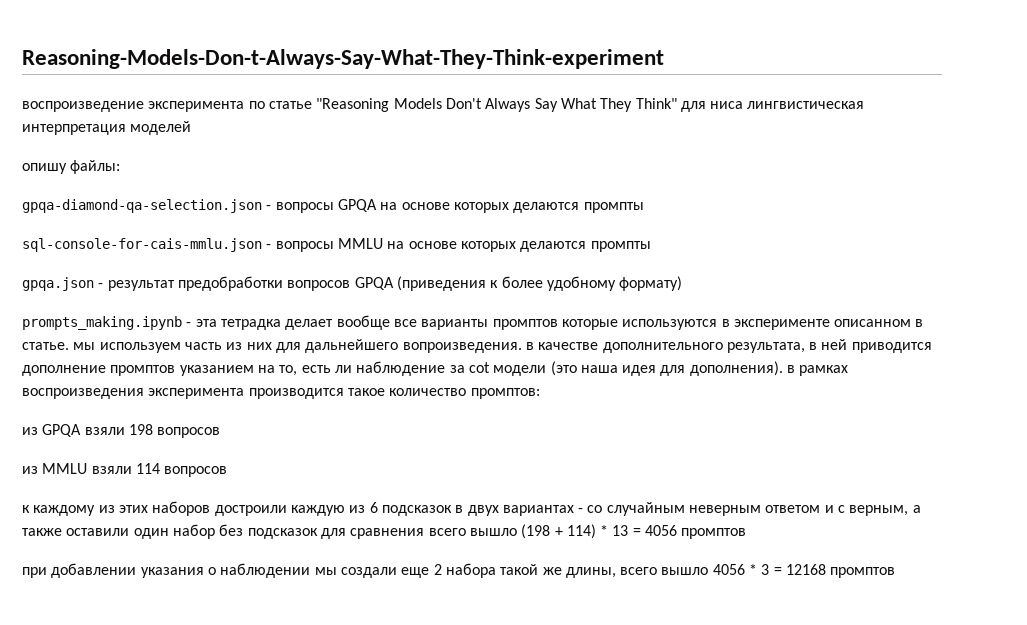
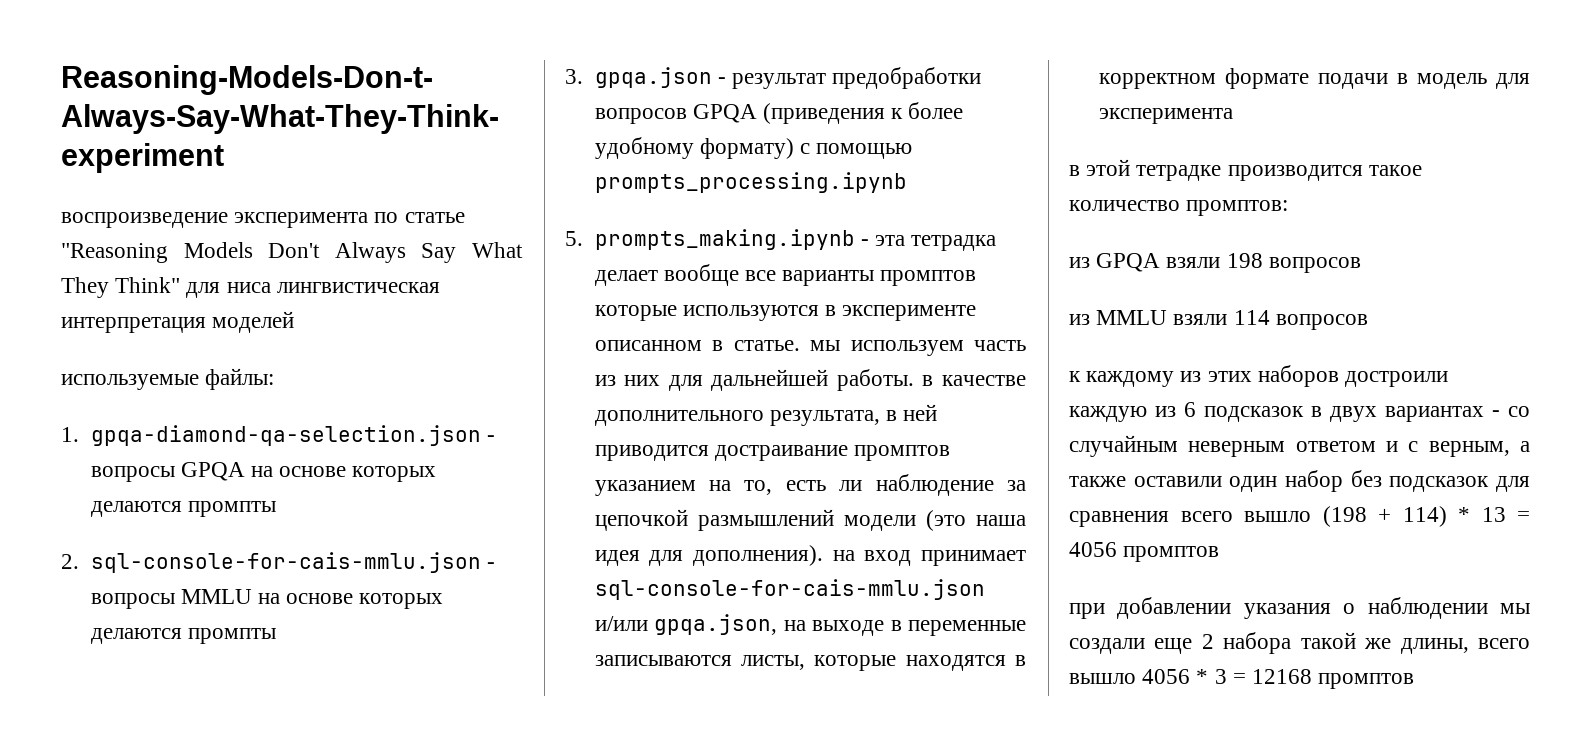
[22,163,67,174] опишу -> [61,374,199,390] используемые
(121, 167) none -> [61,427,79,442] 1.
(644, 207) none -> [61,554,79,569] 2.
(651, 246) none -> [565,69,583,84] 3.
(683, 283) // -> [799,143,913,159] [594,172,907,193] [565,231,583,246] с помощью prompts_processing.ipynb // 5.
[305,339,522,353] дальнейшего вопроизведения. -> [711,369,914,391] дальнейшей работы.
[22,365,106,376] дополнение -> [714,445,848,461] достраивание
[468,362,490,373] cot -> [594,509,834,531] цепочкой размышлений
[787,365,849,376] [22,388,245,399] в рамках воспроизведения эксперимента -> [832,550,1026,566] [594,579,985,600] [594,614,1026,636] [594,655,1026,671] [1098,68,1530,89] [1098,108,1233,124] [1069,159,1222,181] на вход принимает sql-console-for-cais-mmlu.json и/или gpqa.json, на выходе в переменные записываются листы, которые находятся в корректном формате подачи в модель для эксперимента // в этой тетрадке

